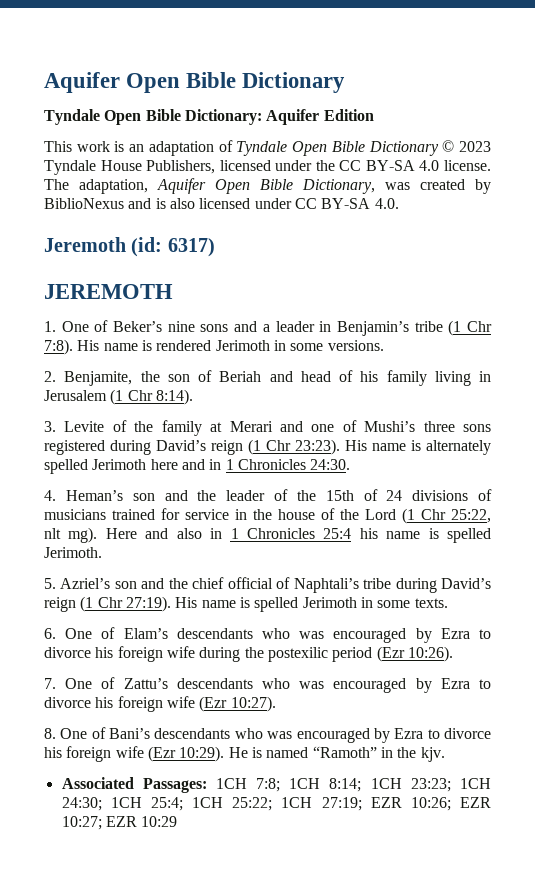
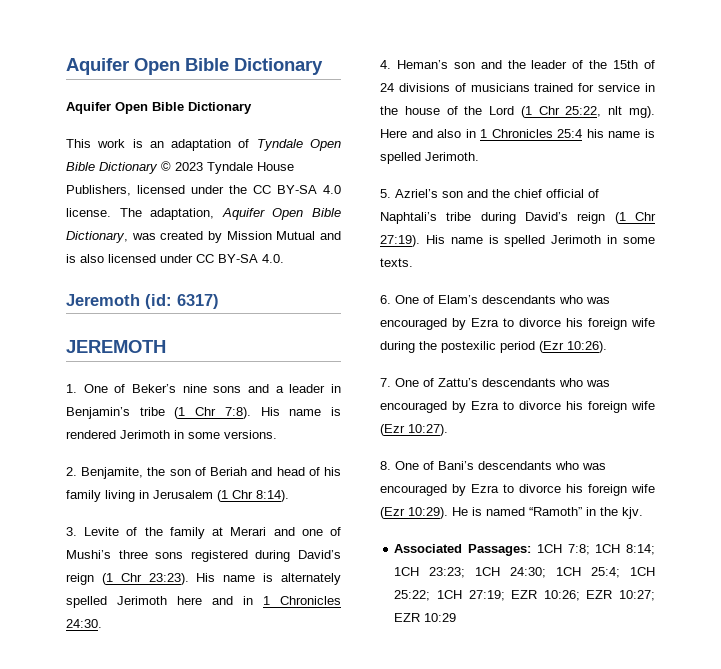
[44,72,346,93] [44,109,374,125] Aquifer Open Bible Dictionary // Tyndale Open Bible Dictionary: Aquifer Edition -> [66,58,323,75] [66,102,252,114] Aquifer Open Bible Dictionary // Aquifer Open Bible Dictionary
[44,198,124,209] BiblioNexus -> [226,231,316,240] Mission Mutual

